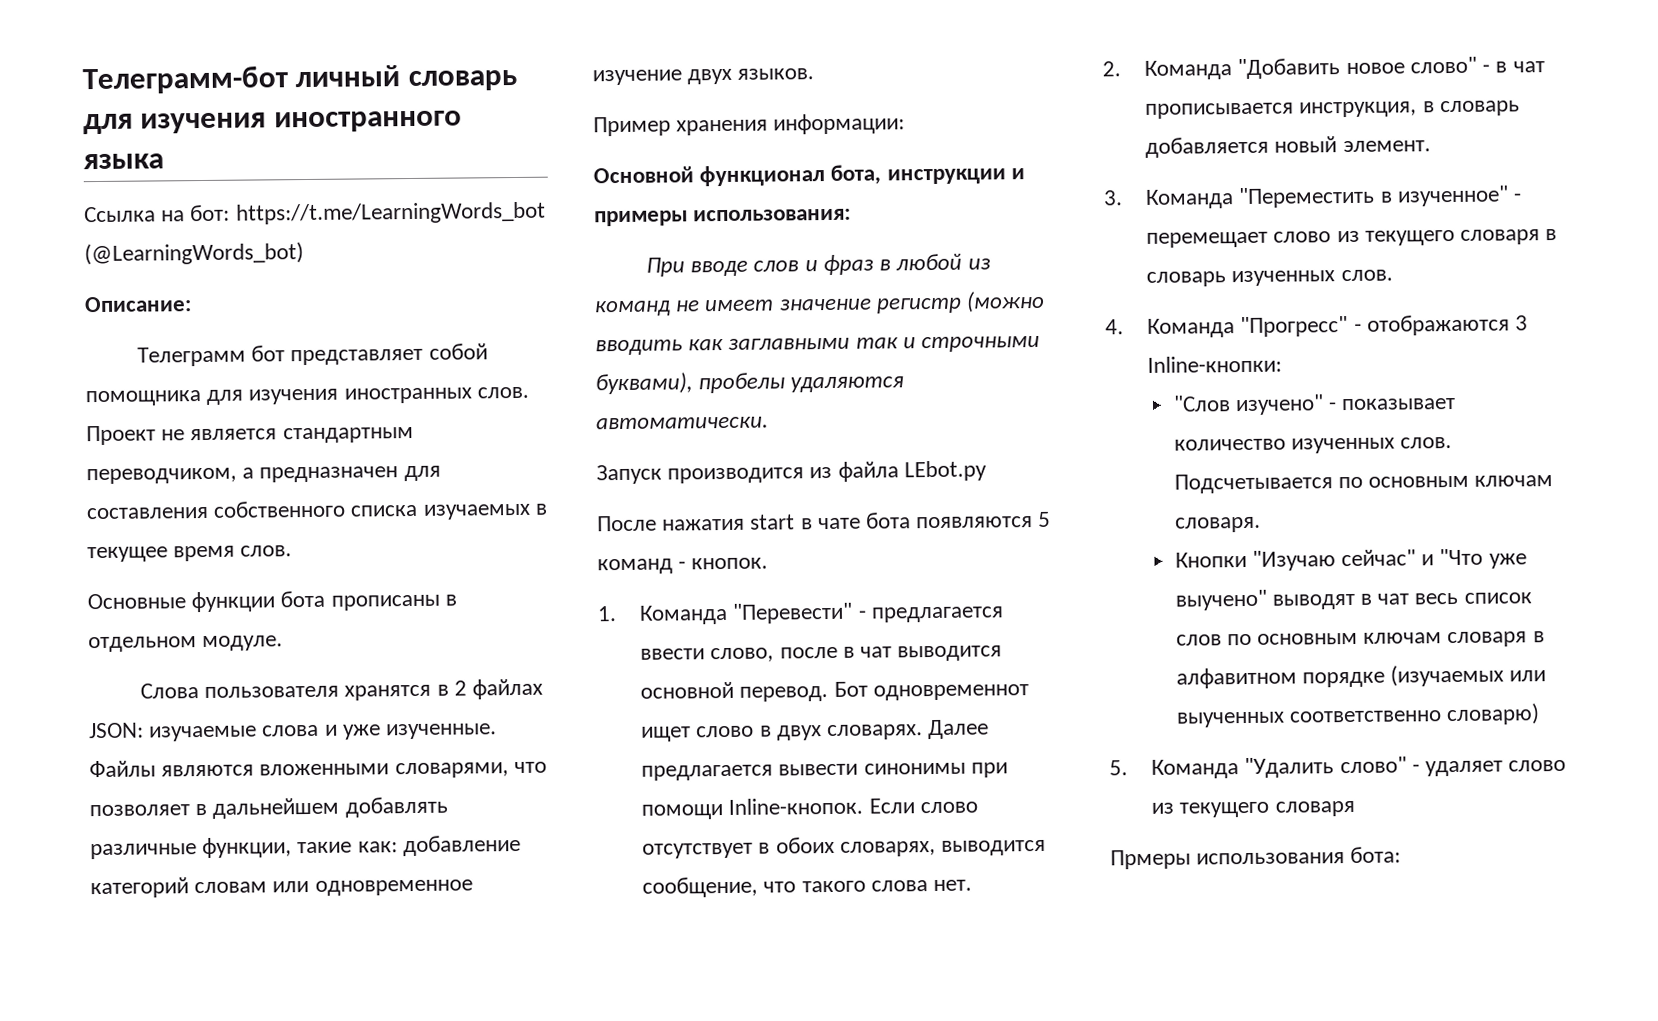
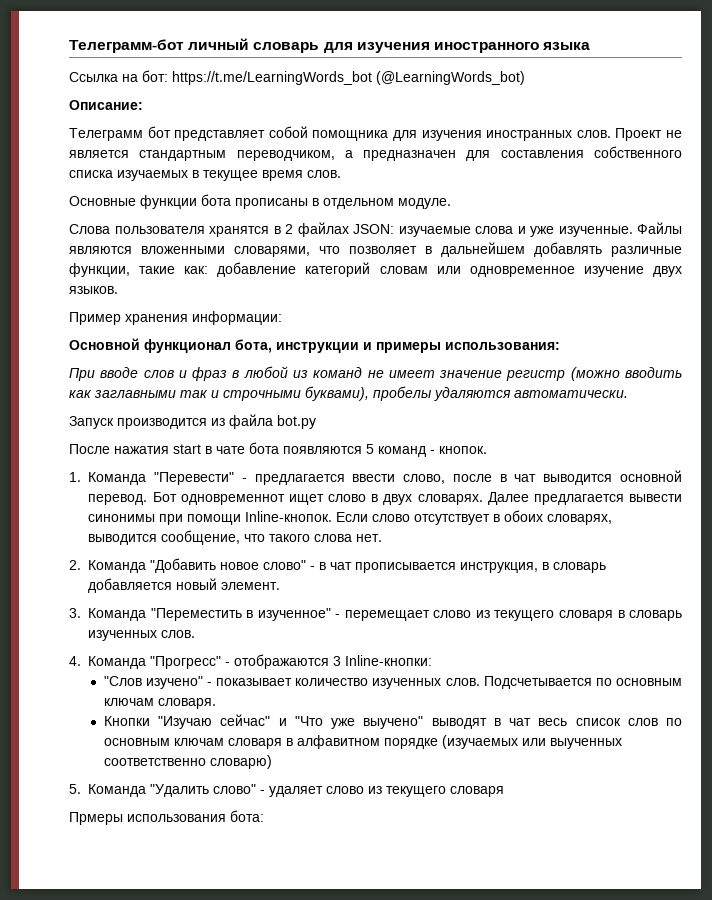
[903,460,987,482] LEbot.py -> [277,415,316,429] bot.py

